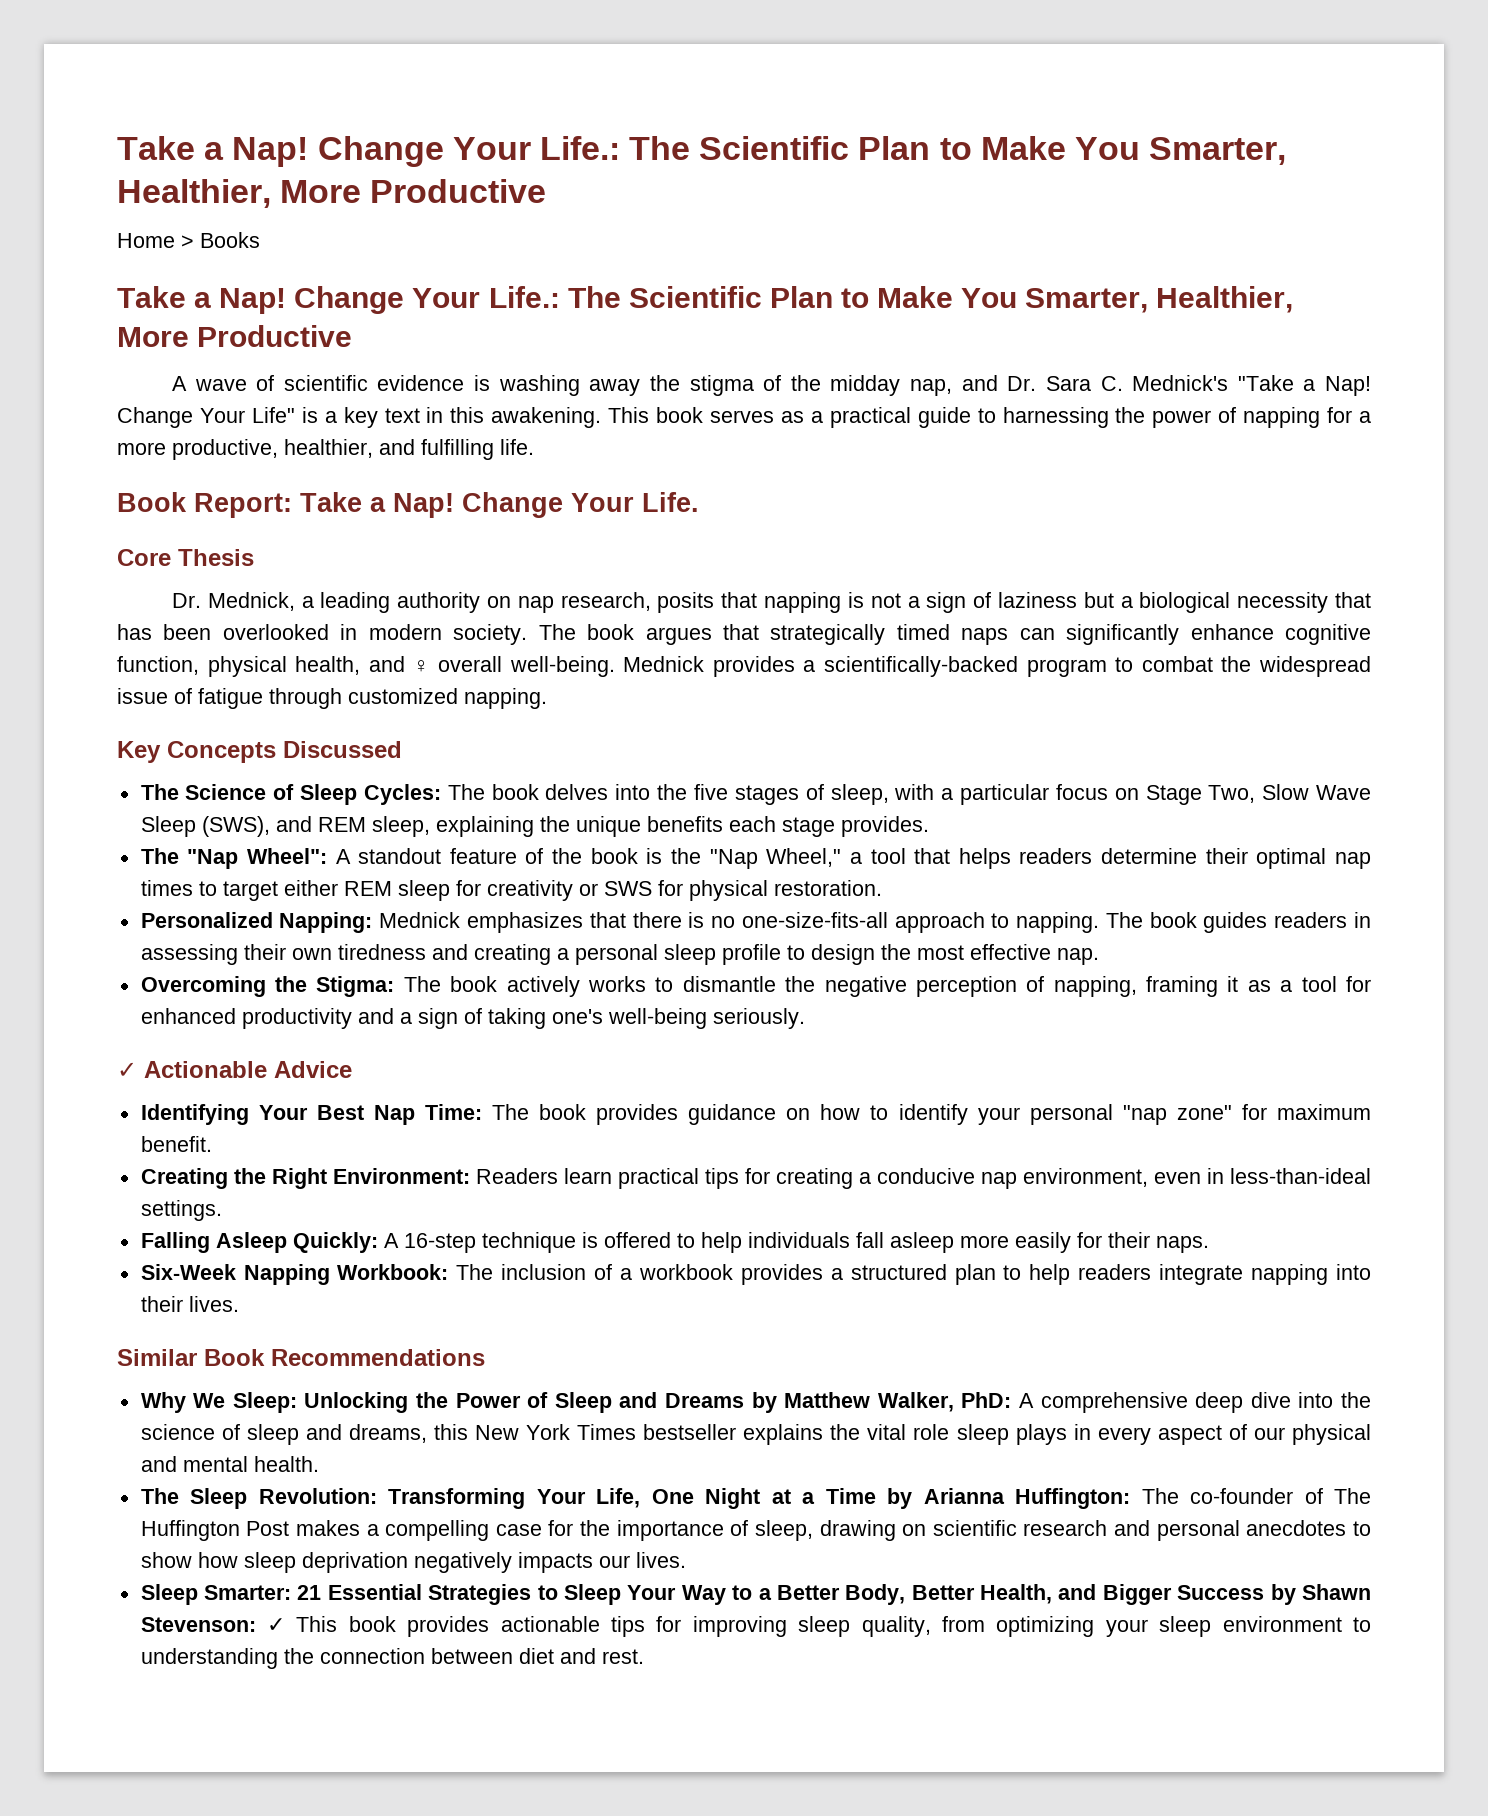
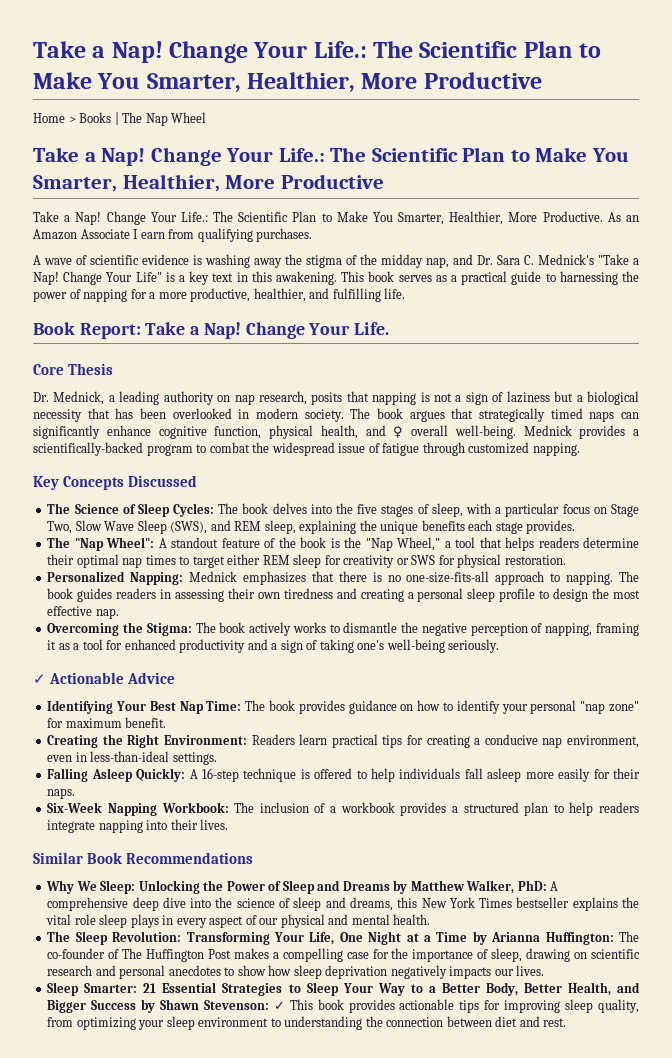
(260, 240) none -> [114,112,207,126] | The Nap Wheel
(353, 336) none -> [33,211,639,225] [33,228,313,242] // Take a Nap! Change Your Life.: The Scientific Plan to Make You Smarter, Healthier, More Productive. As an Amazon Associate I earn from qualifying purchases.

